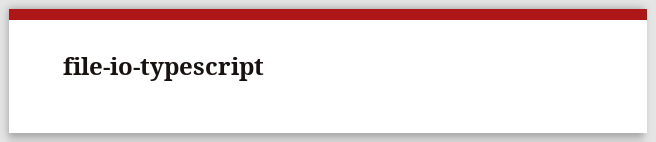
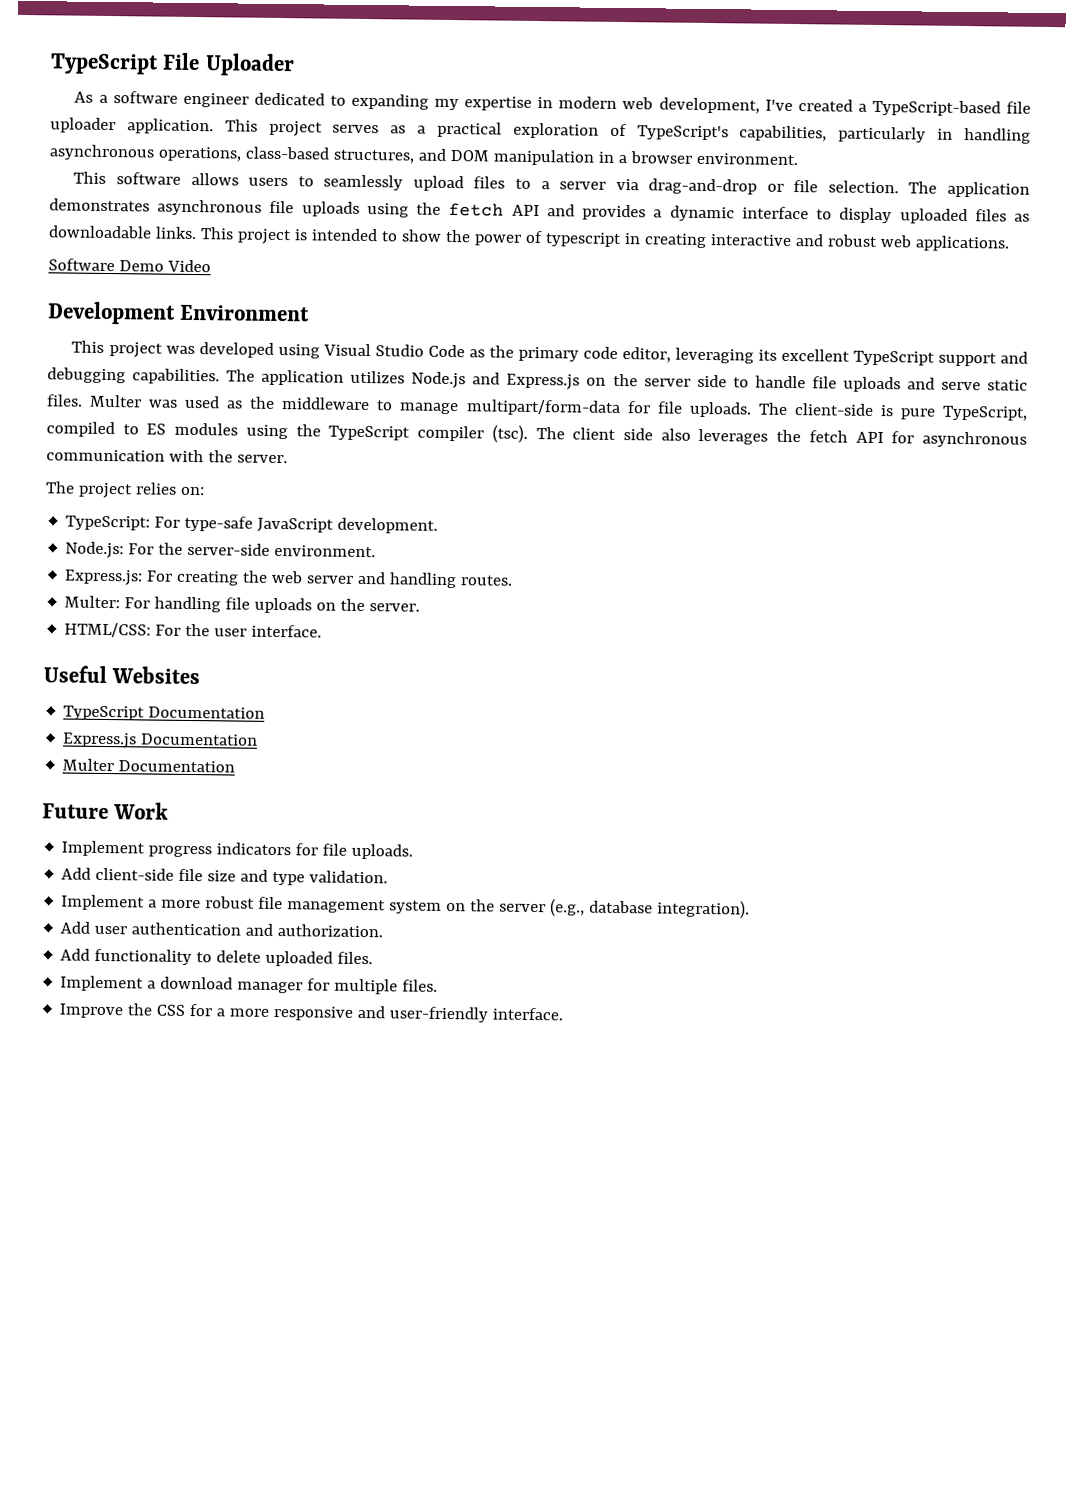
[63,57,264,81] file-io-typescript -> [50,52,295,77] [74,91,1031,117] [50,117,1031,144] [49,144,798,166] [73,171,1030,198] [49,198,1031,225] [48,225,1010,252] [48,258,211,273] [47,301,311,325] [71,340,1029,367] [47,367,1028,393] [46,394,1028,421] [46,421,1027,448] [46,449,288,464] [45,481,205,499] [65,515,439,534] [65,541,377,559] [64,569,514,589] [64,595,421,614] [64,622,323,638] [43,665,201,685] [63,705,266,721] [62,732,259,749] [62,758,236,773] [42,802,170,820] [61,840,414,860] [61,867,389,886] [61,894,751,919] [60,921,384,938] [60,948,374,967] [60,975,439,995] [59,1003,564,1023] TypeScript File Uploader // As a software engineer dedicated to expanding my expertise in modern web development, I've created a TypeScript-based file uploader application. This project serves as a practical exploration of TypeScript's capabilities, particularly in handling asynchronous operations, class-based structures, and DOM manipulation in a browser environment. // This software allows users to seamlessly upload files to a server via drag-and-drop or file selection. The application demonstrates asynchronous file uploads using the fetch API and provides a dynamic interface to display uploaded files as downloadable links. This project is intended to show the power of typescript in creating interactive and robust web applications. // Software Demo Video // Development Environment // This project was developed using Visual Studio Code as the primary code editor, leveraging its excellent TypeScript support and debugging capabilities. The application utilizes Node.js and Express.js on the server side to handle file uploads and serve static files. Multer was used as the middleware to manage multipart/form-data for file uploads. The client-side is pure TypeScript, compiled to ES modules using the TypeScript compiler (tsc). The client side also leverages the fetch API for asynchronous communication with the server. // The project relies on: // TypeScript: For type-safe JavaScript development. // Node.js: For the server-side environment. // Express.js: For creating the web server and handling routes. // Multer: For handling file uploads on the server. // HTML/CSS: For the user interface. // Useful Websites // TypeScript Documentation // Express.js Documentation // Multer Documentation // Future Work // Implement progress indicators for file uploads. // Add client-side file size and type validation. // Implement a more robust file management system on the server (e.g., database integration). // Add user authentication and authorization. // Add functionality to delete uploaded files. // Implement a download manager for multiple files. // Improve the CSS for a more responsive and user-friendly interface.

